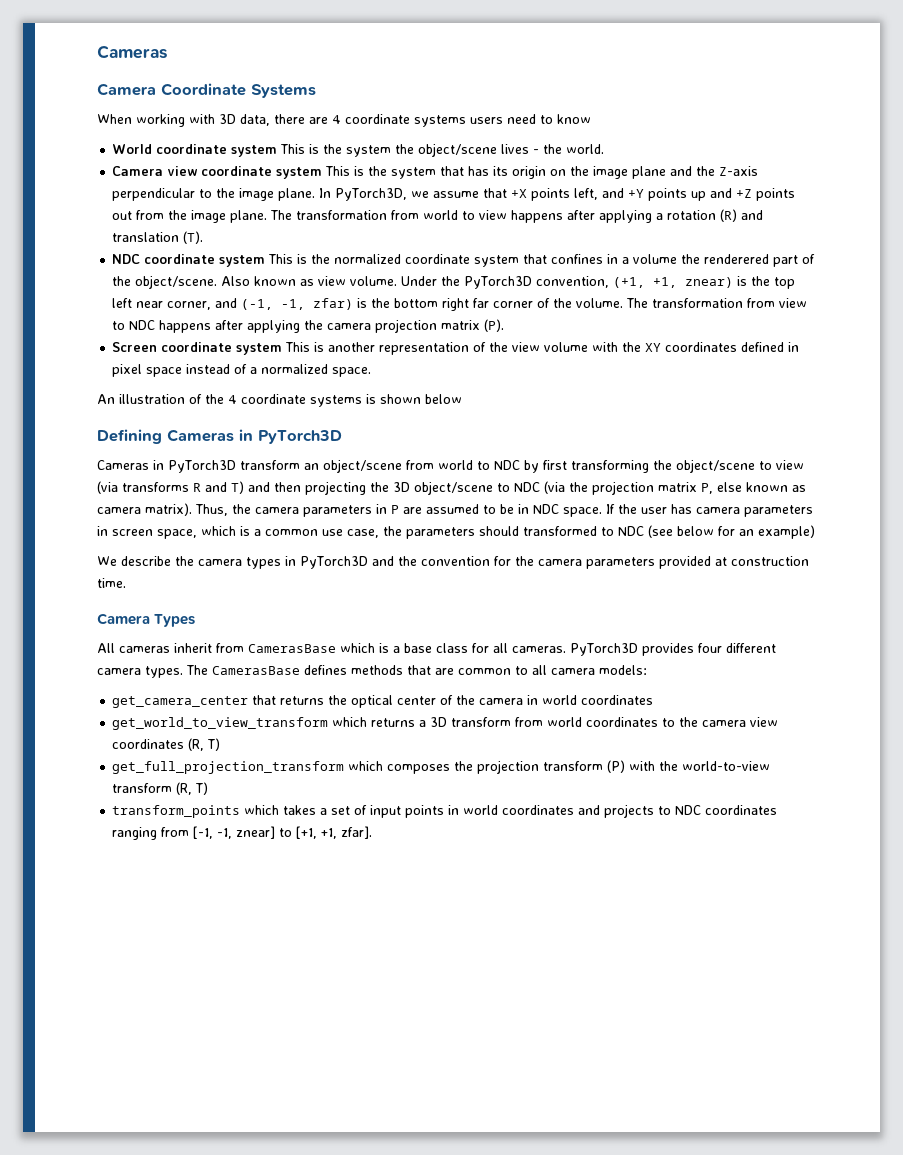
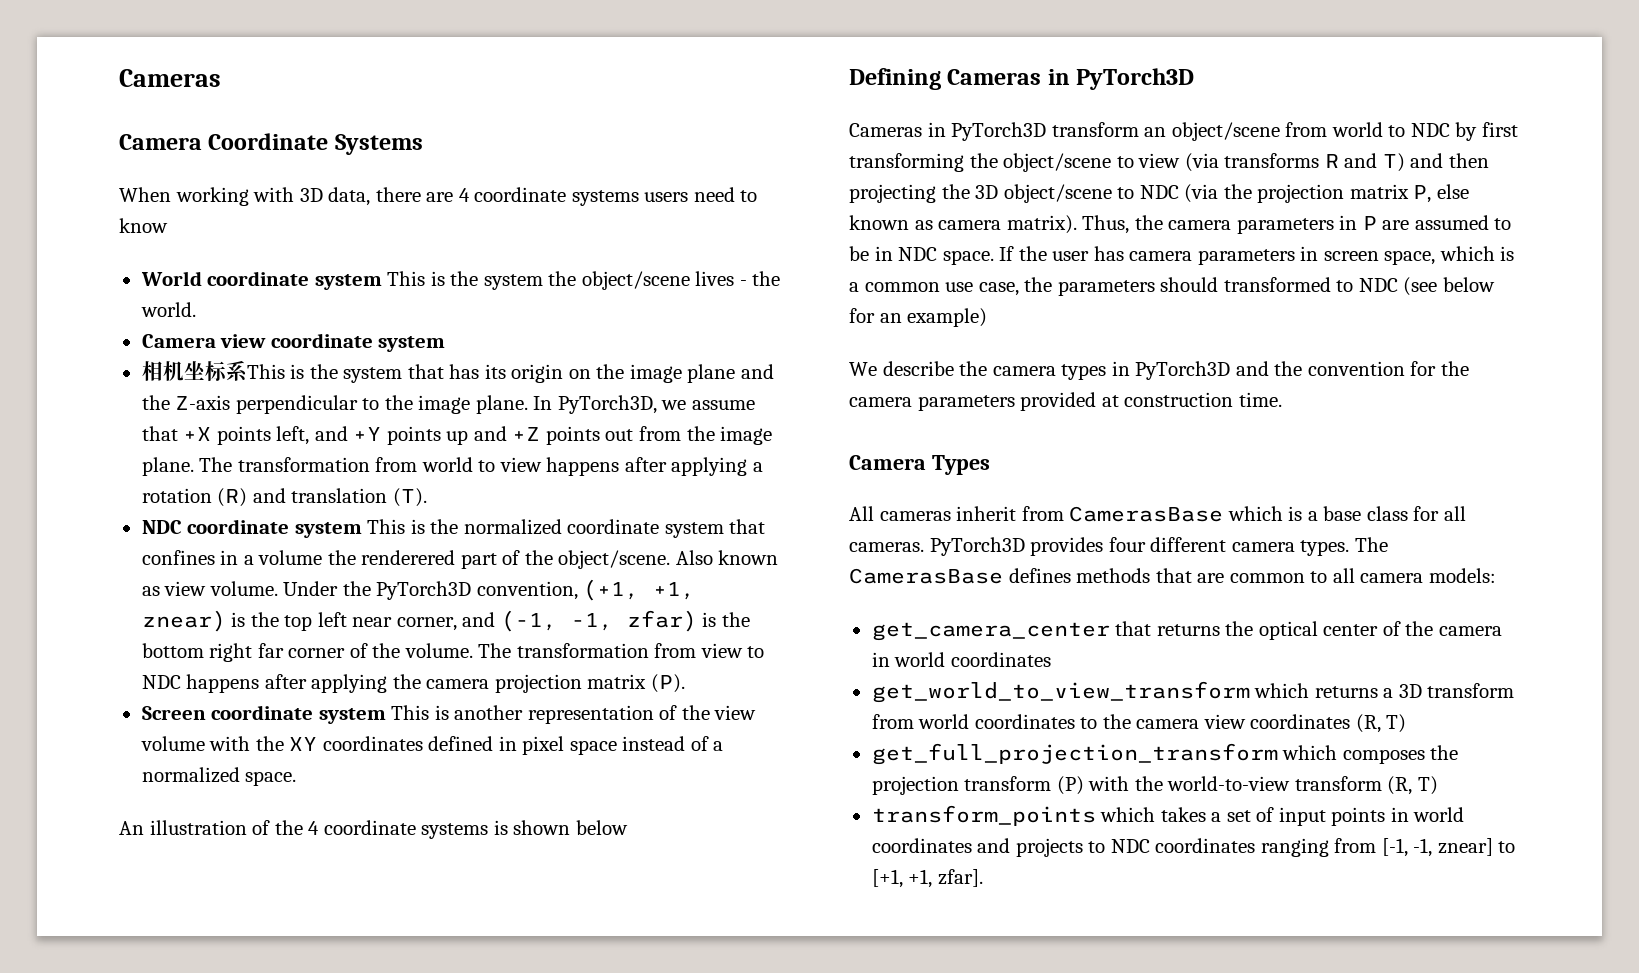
(323, 173) none -> [141,360,247,382] // 相机坐标系

